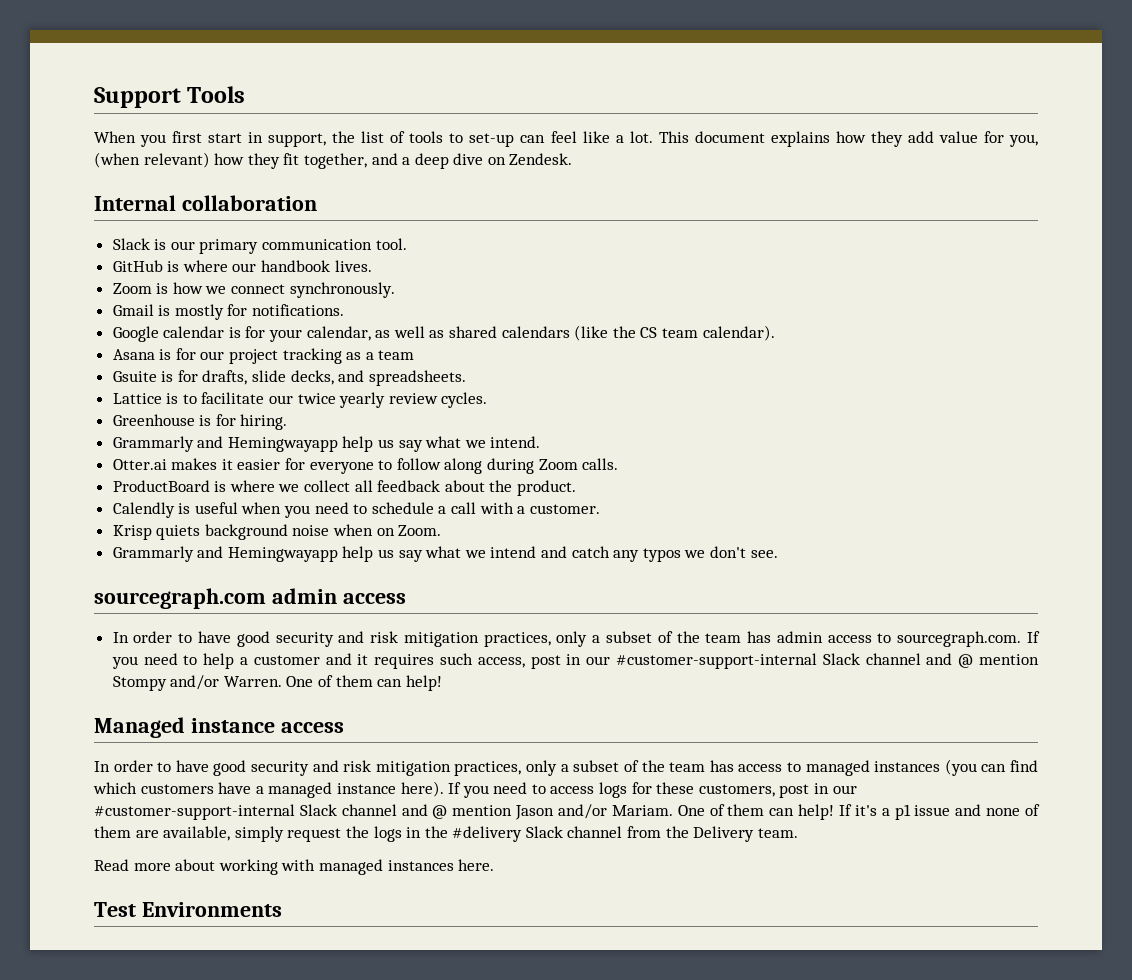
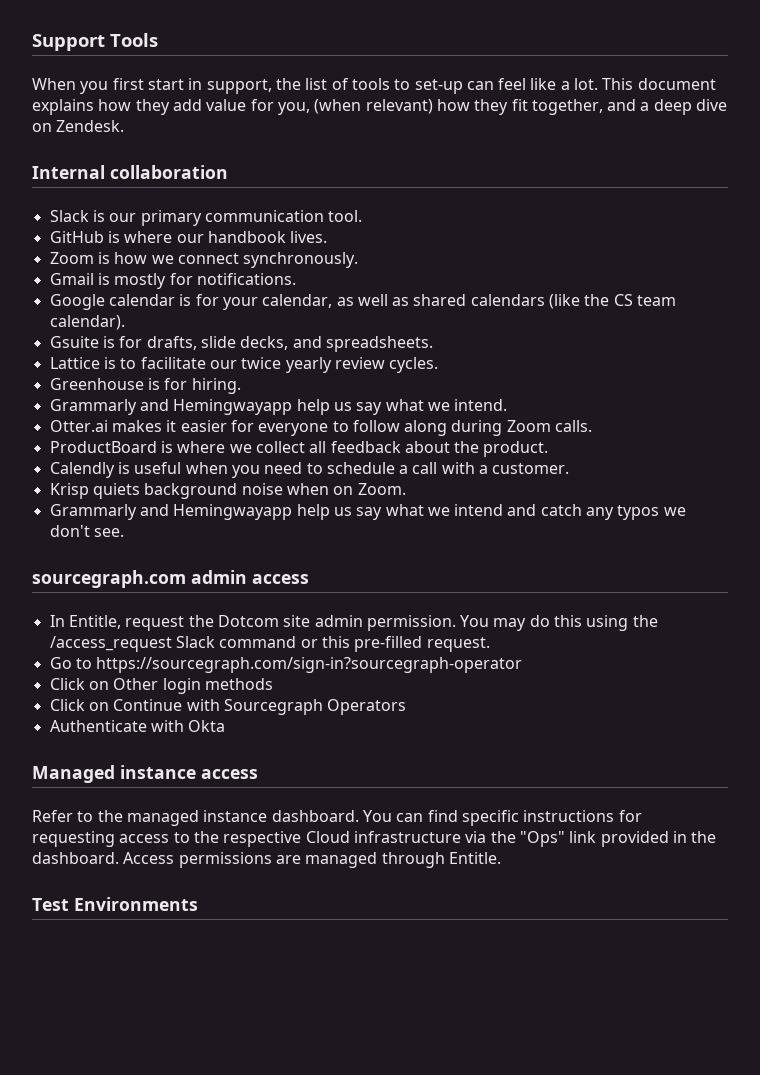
[112,348,415,364] // Asana is for our project tracking as a team -> (125, 322) none
[133,631,1040,647] [111,653,1039,669] [112,675,442,691] [94,717,344,738] [94,759,1038,776] [93,781,857,798] [94,804,1041,820] [94,826,798,842] [94,859,495,875] order to have good security and risk mitigation practices, only a subset of the team has admin access to sourcegraph.com. If you need to help a customer and it requires such access, post in our #customer-support-internal Slack channel and @ mention Stompy and/or Warren. One of them can help! // Managed instance access // In order to have good security and risk mitigation practices, only a subset of the team has access to managed instances (you can find which customers have a managed instance here). If you need to access logs for these customers, post in our #customer-support-internal Slack channel and @ mention Jason and/or Mariam. One of them can help! If it's a p1 issue and none of them are available, simply request the logs in the #delivery Slack channel from the Delivery team. // Read more about working with managed instances here. -> [68,615,658,631] [49,636,490,652] [49,657,523,673] [49,678,273,694] [49,699,407,715] [49,720,226,732] [32,765,258,783] [32,810,642,826] [32,831,717,847] [32,852,501,868] Entitle, request the Dotcom site admin permission. You may do this using the /access_request Slack command or this pre-filled request. // Go to https://sourcegraph.com/sign-in?sourcegraph-operator // Click on Other login methods // Click on Continue with Sourcegraph Operators // Authenticate with Okta // Managed instance access // Refer to the managed instance dashboard. You can find specific instructions for requesting access to the respective Cloud infrastructure via the "Ops" link provided in the dashboard. Access permissions are managed through Entitle.

